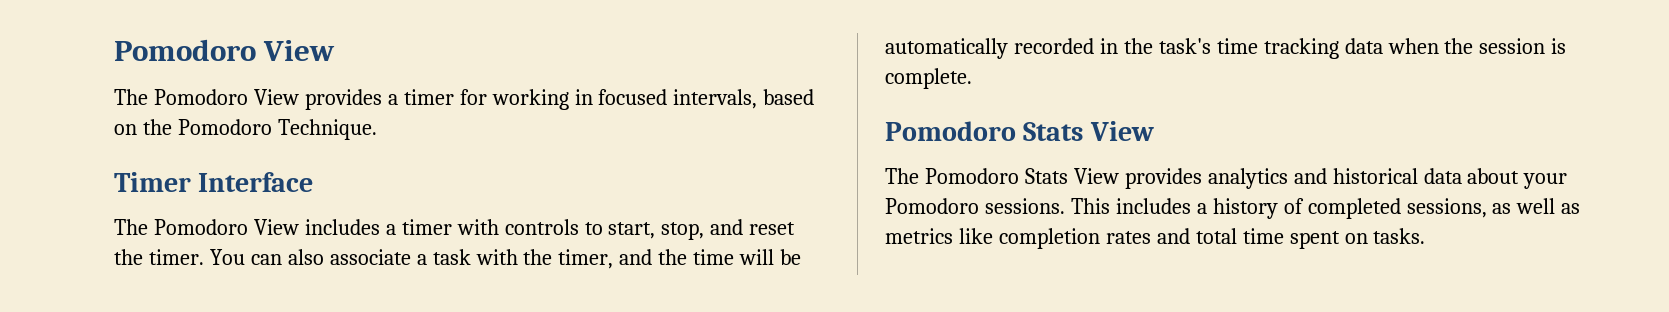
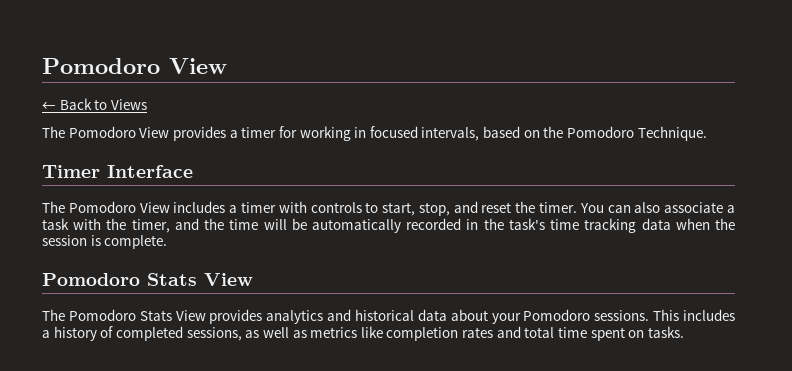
[114,39,336,61] Pomodoro View -> [42,58,227,74] [42,98,147,110] Pomodoro View // ← Back to Views

